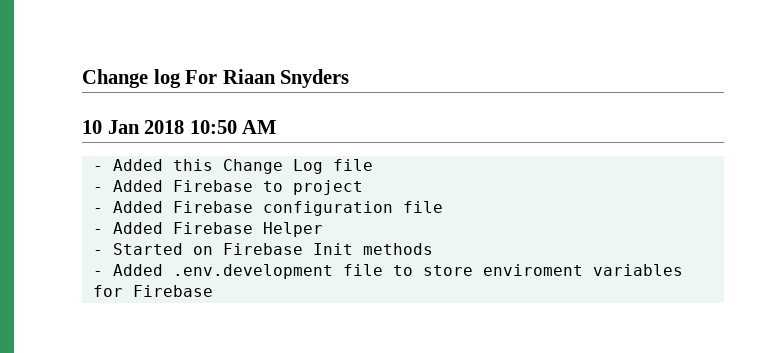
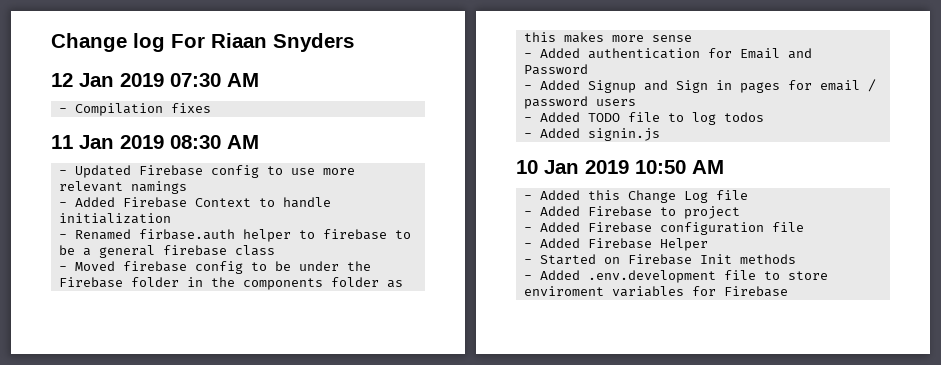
(350, 78) none -> [51,73,259,87] [58,103,211,116] [51,135,259,149] [58,165,355,178] [58,181,187,194] [58,197,331,208] [58,213,171,224] [58,229,411,242] [58,245,275,258] [58,261,371,274] [58,277,403,290] [523,32,692,43] [523,48,812,59] [523,64,588,75] [523,79,876,93] [523,96,636,109] [523,112,764,125] [523,128,660,141] // 12 Jan 2019 07:30 AM // - Compilation fixes // 11 Jan 2019 08:30 AM // - Updated Firebase config to use more relevant namings // - Added Firebase Context to handle initialization // - Renamed firbase.auth helper to firebase to be a general firebase class // - Moved firebase config to be under the Firebase folder in the components folder as this makes more sense // - Added authentication for Email and Password // - Added Signup and Sign in pages for email / password users // - Added TODO file to log todos // - Added signin.js
[144,120,185,134] 2018 -> [585,160,629,174] 2019

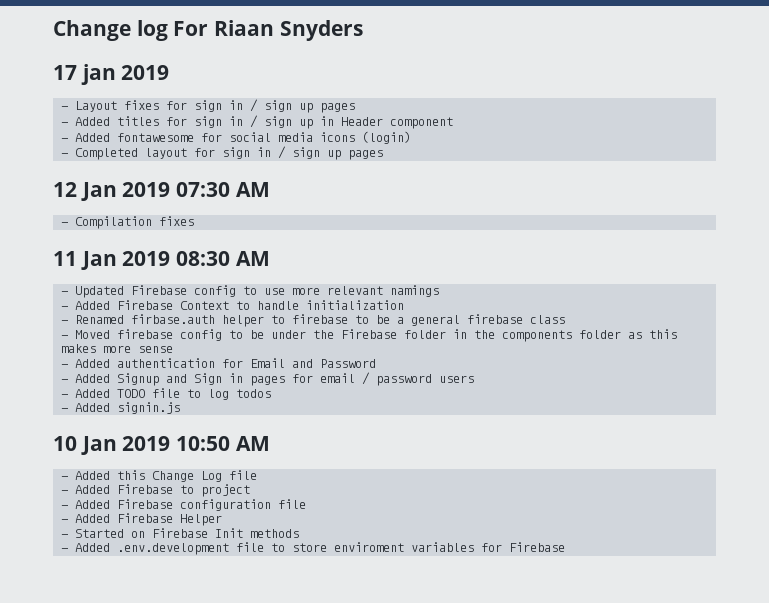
(354, 42) none -> [53,64,170,85] [61,99,356,113] [61,115,454,129] [61,131,412,144] [61,146,384,160] // 17 jan 2019 // - Layout fixes for sign in / sign up pages // - Added titles for sign in / sign up in Header component // - Added fontawesome for social media icons (login) // - Completed layout for sign in / sign up pages

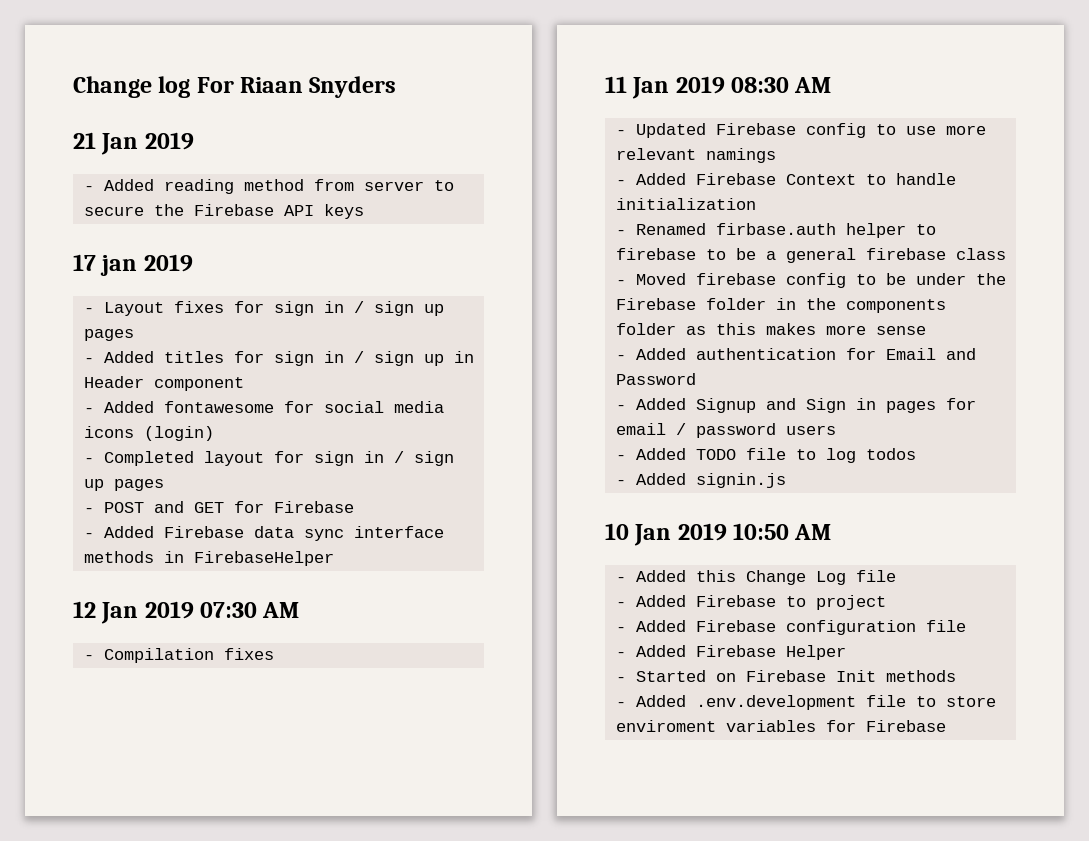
(363, 30) none -> [73,132,194,155] [83,179,454,194] [83,204,364,219] // 21 Jan 2019 // - Added reading method from server to secure the Firebase API keys
(384, 155) none -> [83,501,354,513] [83,526,444,541] [83,551,334,566] // - POST and GET for Firebase // - Added Firebase data sync interface methods in FirebaseHelper

